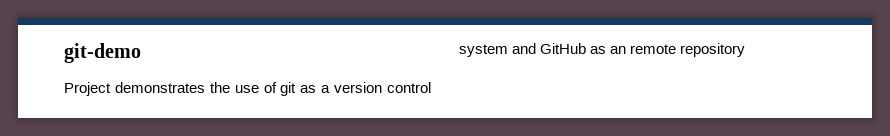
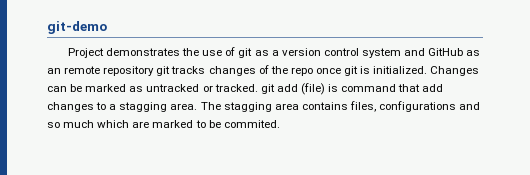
(746, 50) none -> [156,65,480,76] [47,83,444,95] [47,101,481,112] [47,120,280,128] git tracks changes of the repo once git is initialized. Changes can be marked as untracked or tracked. git add (file) is command that add changes to a stagging area. The stagging area contains files, configurations and so much which are marked to be commited.

